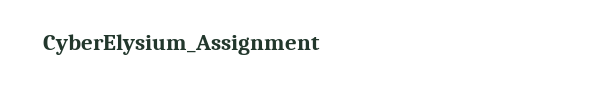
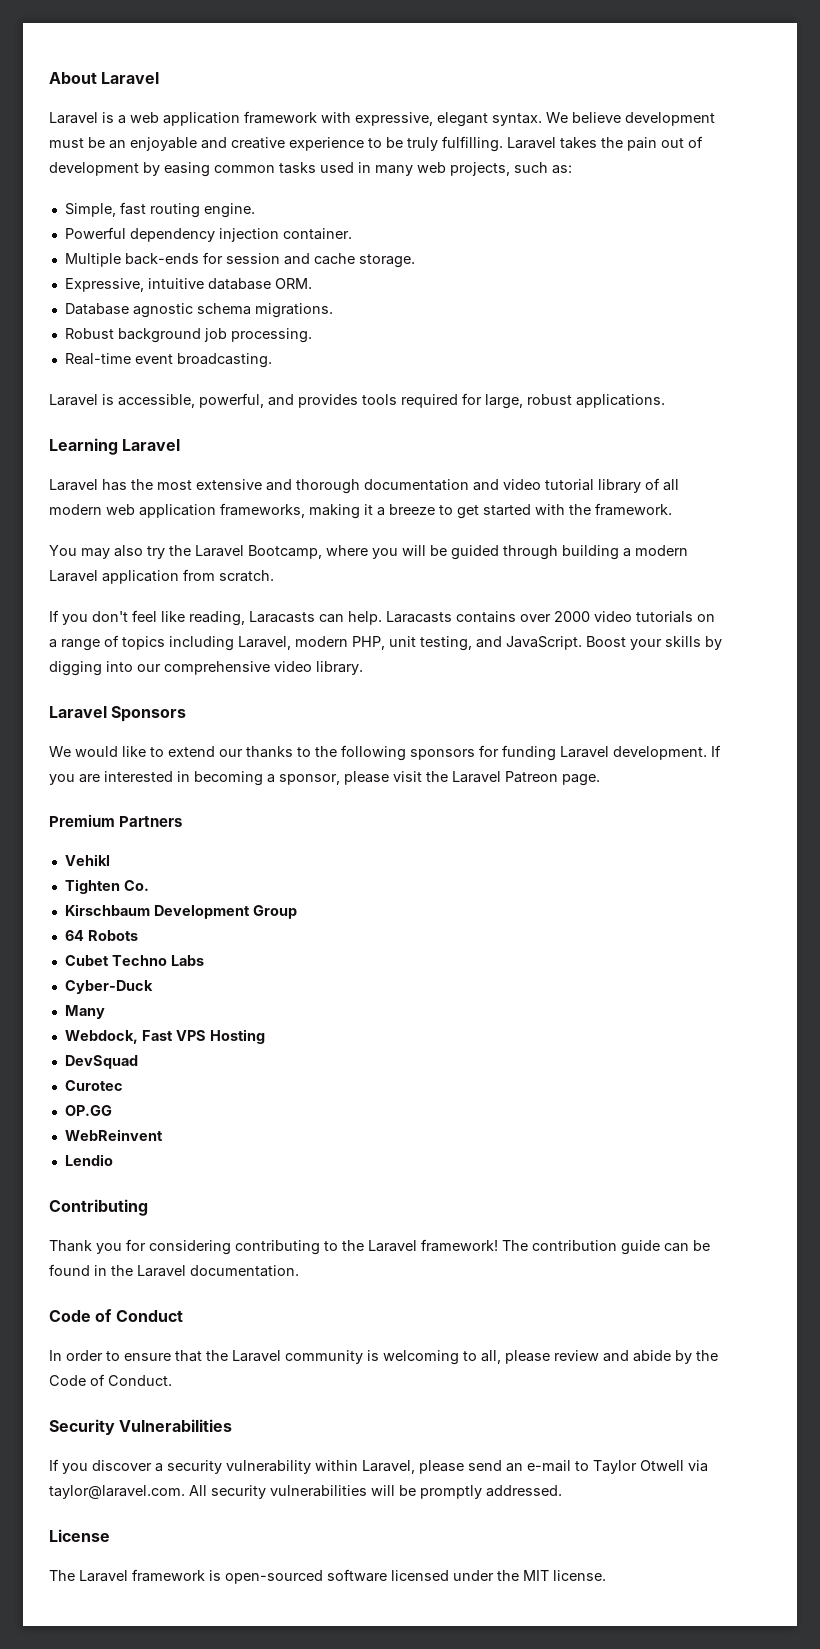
[43,34,320,55] CyberElysium_Assignment -> [49,72,160,84] [49,111,715,127] [49,136,703,152] [49,162,572,177] [64,202,255,218] [64,227,352,242] [64,252,415,268] [64,278,312,292] [64,303,333,318] [64,328,312,343] [64,353,272,368] [49,393,665,409] [49,438,181,455] [49,478,679,494] [49,503,672,519] [49,545,688,560] [49,569,274,584] [49,610,715,626] [49,635,722,651] [49,661,363,676] [49,706,187,722] [49,745,721,761] [49,771,600,786] [49,814,183,827] [64,854,110,866] [64,879,149,894] [64,904,297,919] [64,930,138,941] [64,955,204,966] [64,980,153,994] [64,1005,105,1019] [64,1029,265,1044] [64,1055,138,1069] [64,1080,123,1091] [64,1105,112,1116] [64,1129,163,1141] [64,1154,113,1166] [49,1199,148,1216] [49,1239,710,1255] [49,1264,299,1277] [49,1309,183,1322] [49,1350,718,1365] [49,1374,172,1386] [49,1419,233,1435] [49,1459,708,1474] [49,1485,562,1499] [49,1529,110,1542] [49,1569,606,1584] About Laravel // Laravel is a web application framework with expressive, elegant syntax. We believe development must be an enjoyable and creative experience to be truly fulfilling. Laravel takes the pain out of development by easing common tasks used in many web projects, such as: // Simple, fast routing engine. // Powerful dependency injection container. // Multiple back-ends for session and cache storage. // Expressive, intuitive database ORM. // Database agnostic schema migrations. // Robust background job processing. // Real-time event broadcasting. // Laravel is accessible, powerful, and provides tools required for large, robust applications. // Learning Laravel // Laravel has the most extensive and thorough documentation and video tutorial library of all modern web application frameworks, making it a breeze to get started with the framework. // You may also try the Laravel Bootcamp, where you will be guided through building a modern Laravel application from scratch. // If you don't feel like reading, Laracasts can help. Laracasts contains over 2000 video tutorials on a range of topics including Laravel, modern PHP, unit testing, and JavaScript. Boost your skills by digging into our comprehensive video library. // Laravel Sponsors // We would like to extend our thanks to the following sponsors for funding Laravel development. If you are interested in becoming a sponsor, please visit the Laravel Patreon page. // Premium Partners // Vehikl // Tighten Co. // Kirschbaum Development Group // 64 Robots // Cubet Techno Labs // Cyber-Duck // Many // Webdock, Fast VPS Hosting // DevSquad // Curotec // OP.GG // WebReinvent // Lendio // Contributing // Thank you for considering contributing to the Laravel framework! The contribution guide can be found in the Laravel documentation. // Code of Conduct // In order to ensure that the Laravel community is welcoming to all, please review and abide by the Code of Conduct. // Security Vulnerabilities // If you discover a security vulnerability within Laravel, please send an e-mail to Taylor Otwell via taylor@laravel.com. All security vulnerabilities will be promptly addressed. // License // The Laravel framework is open-sourced software licensed under the MIT license.

